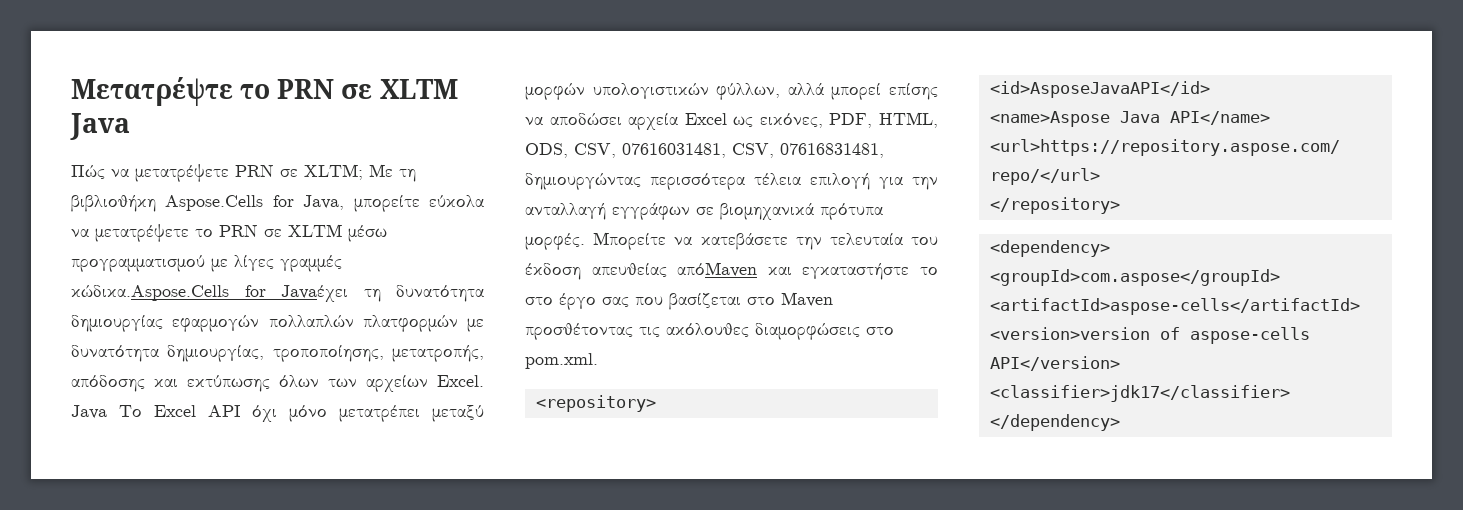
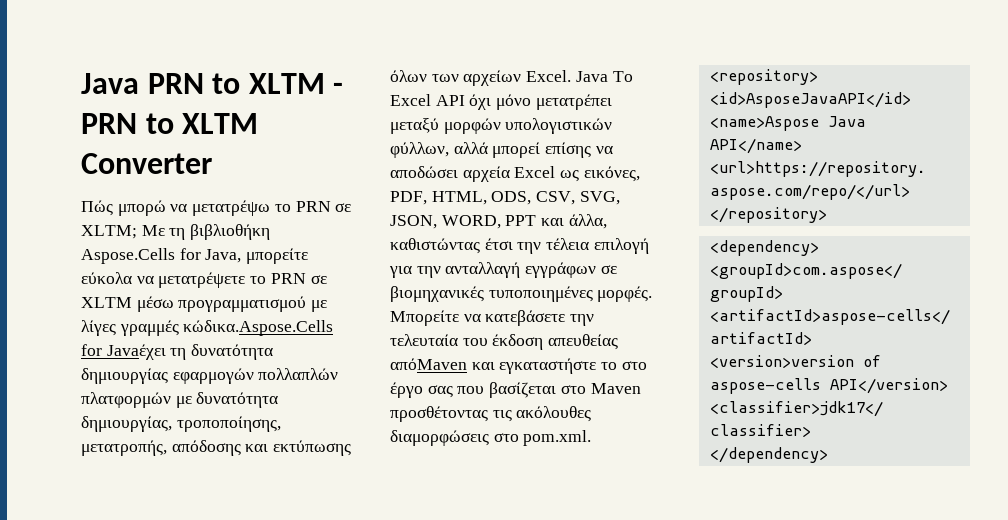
[71,77,458,106] [70,113,130,140] [71,164,229,182] Μετατρέψτε το PRN σε XLTM Java // Πώς να μετατρέψετε -> [81,73,344,94] [81,113,259,134] [81,153,212,174] [81,200,291,216] Java PRN to XLTM - PRN to XLTM Converter // Πώς μπορώ να μετατρέψω το
[622,143,884,158] [525,173,745,190] 07616031481, CSV, 07616831481, δημιουργώντας περισσότερα -> [579,191,620,205] [390,214,607,229] [390,238,542,254] SVG, JSON, WORD, PPT και άλλα, καθιστώντας έτσι την
[720,203,883,220] βιομηχανικά πρότυπα -> [390,286,593,302] βιομηχανικές τυποποιημένες

